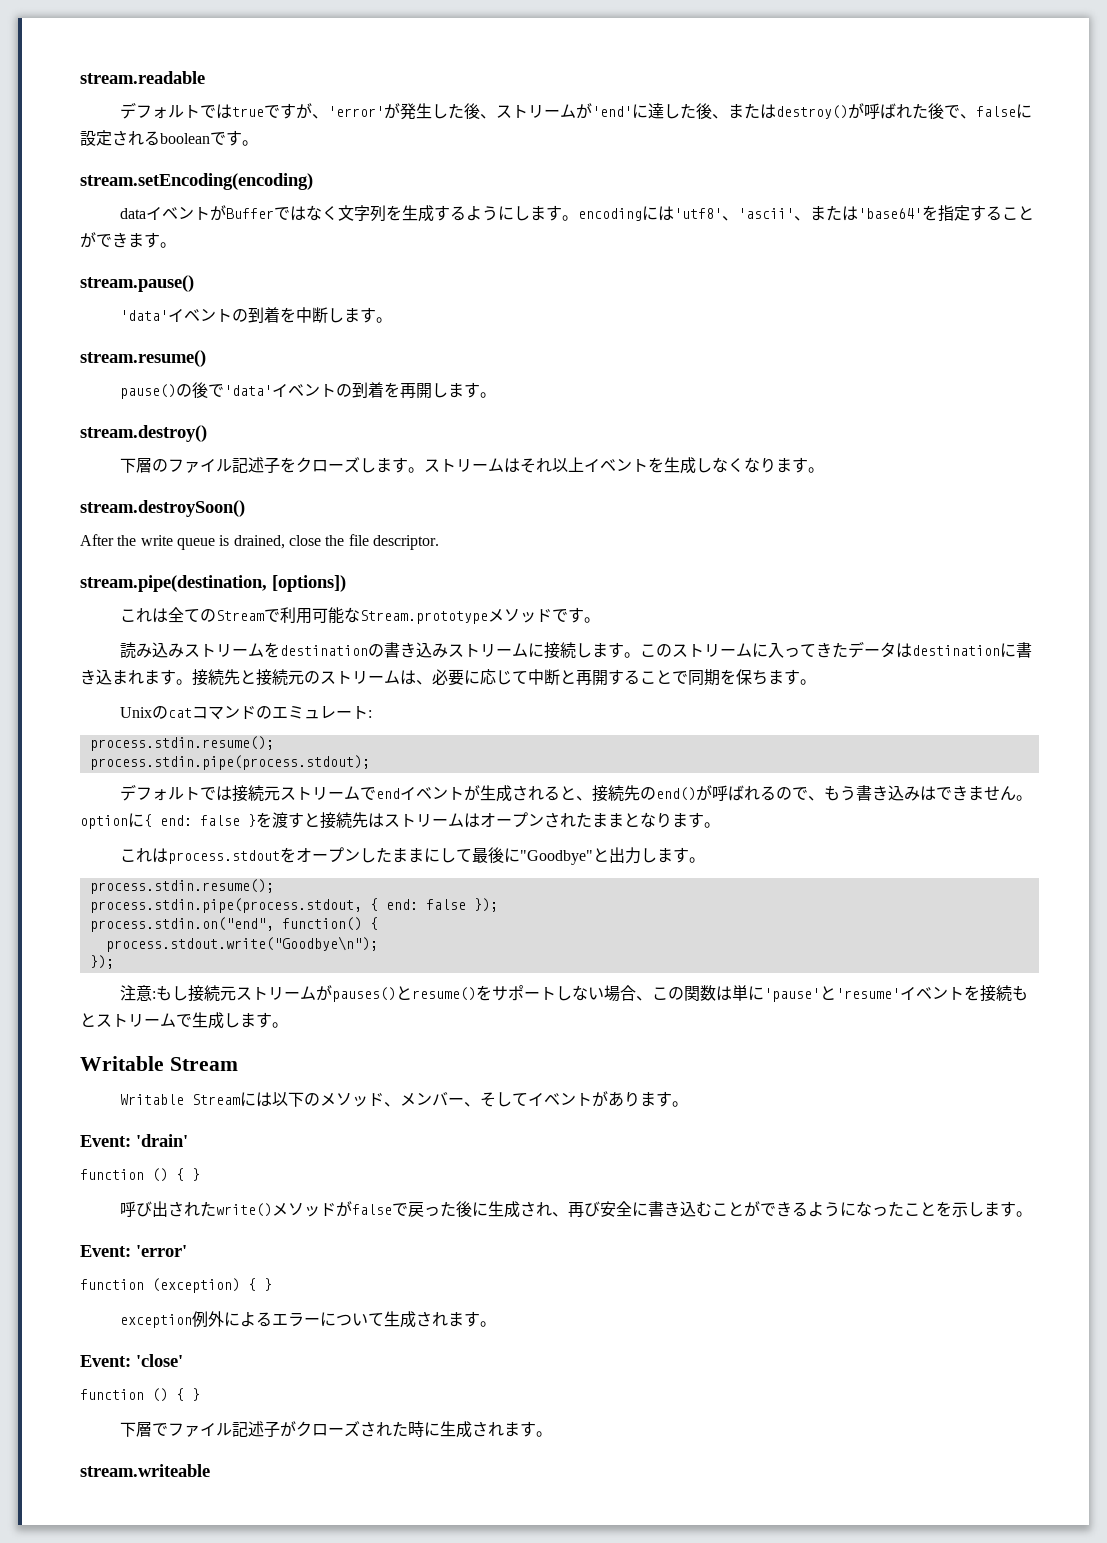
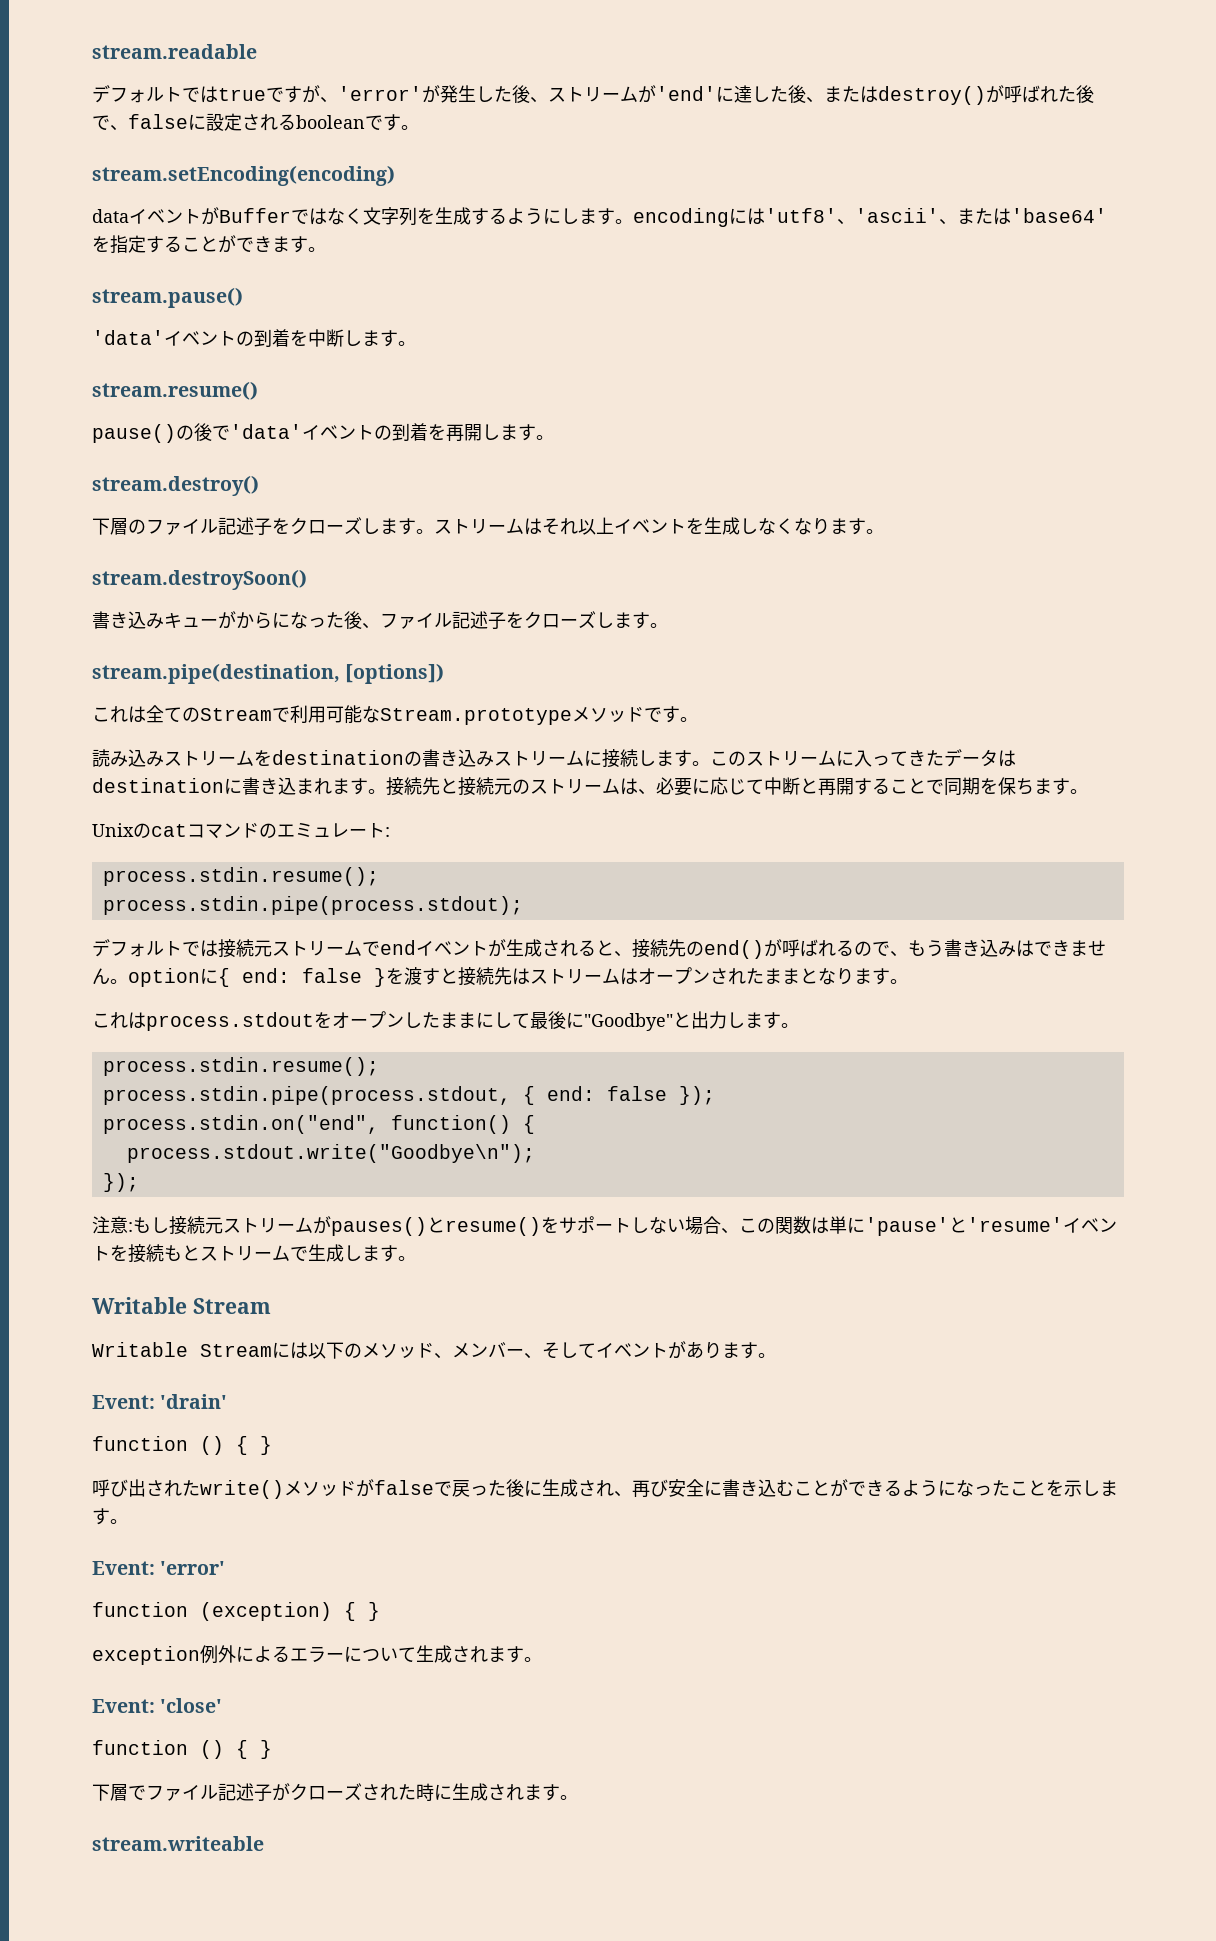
[80,534,439,550] After the write queue is drained, close the file descriptor. -> [92,611,668,630] 書き込みキューがからになった後、ファイル記述子をクローズします。

